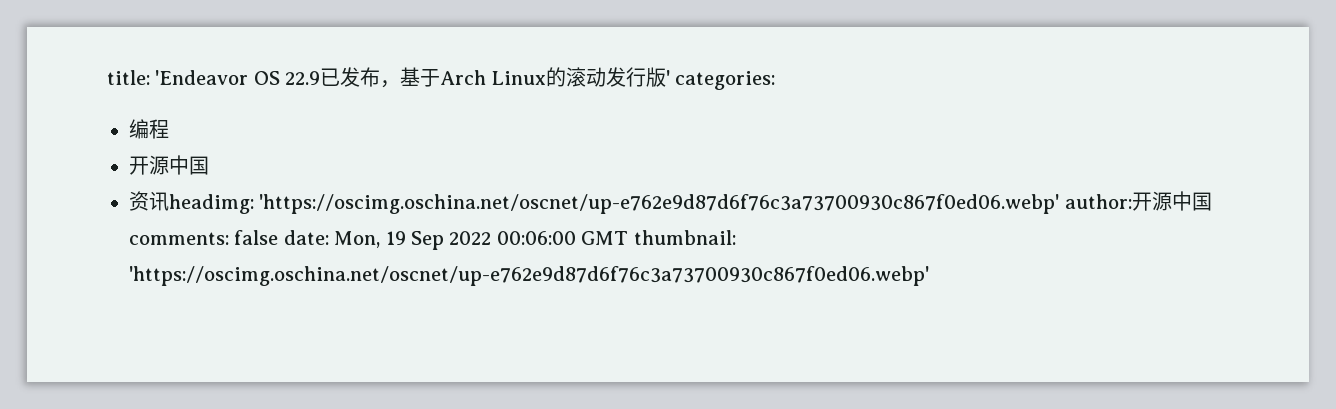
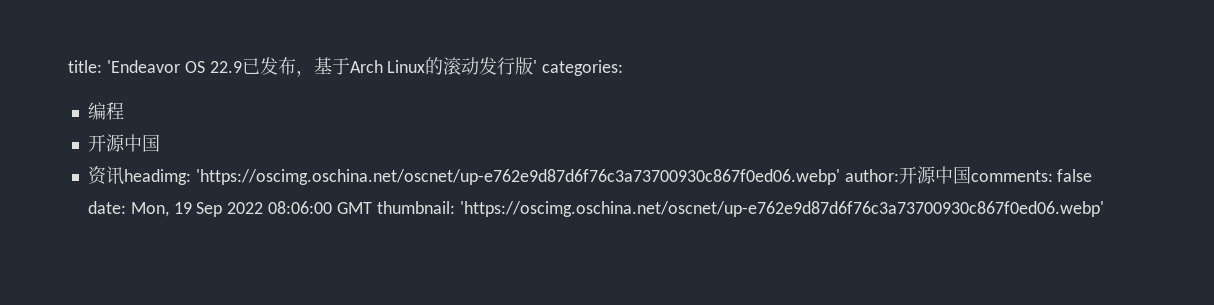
[496,231,576,245] 00:06:00 -> [268,201,333,214] 08:06:00

